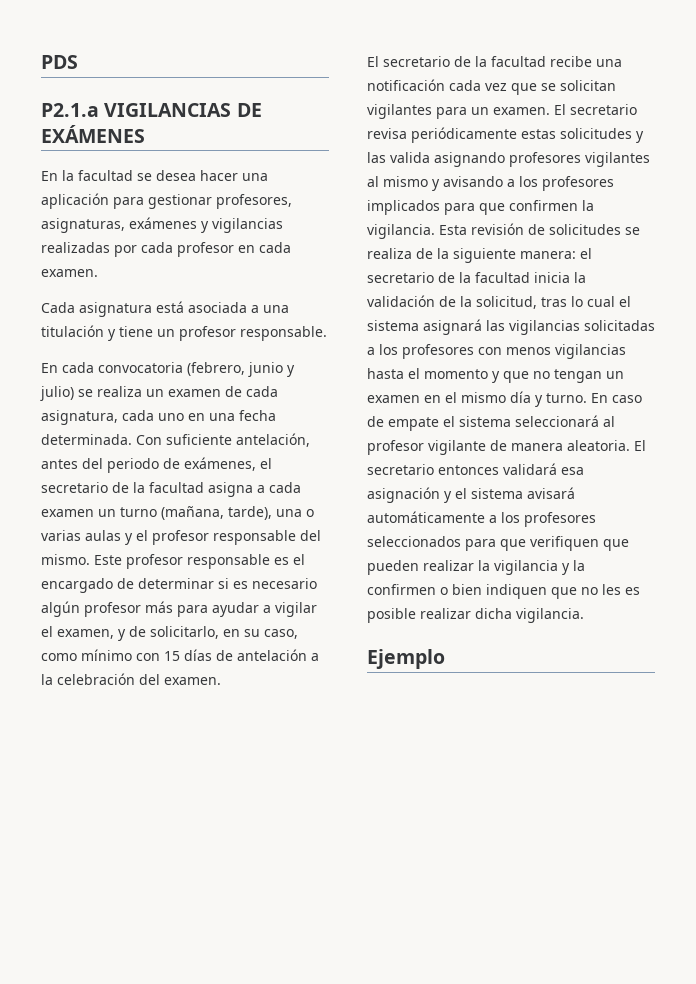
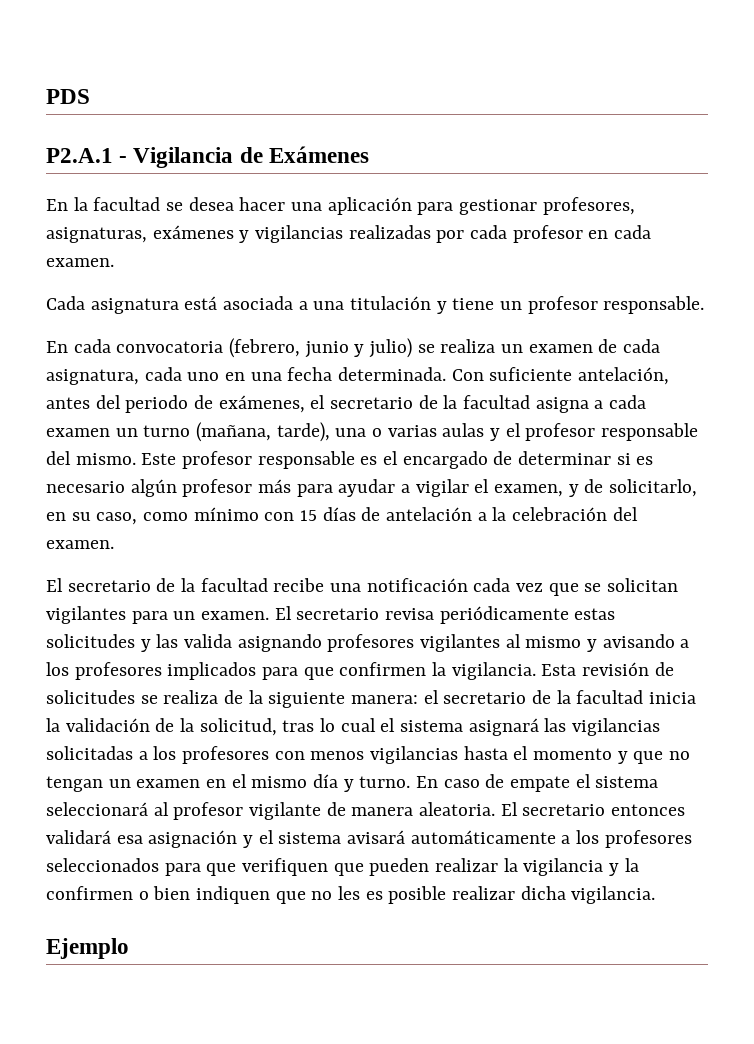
[41,103,262,117] [41,125,145,143] P2.1.a VIGILANCIAS DE EXÁMENES -> [46,146,369,168] P2.A.1 - Vigilancia de Exámenes

